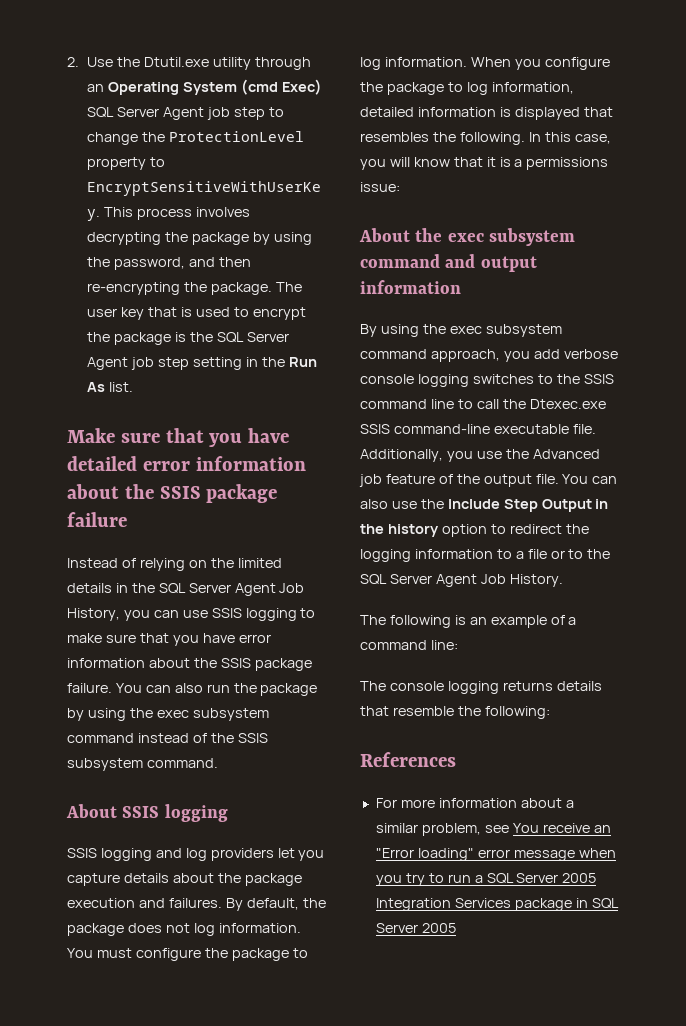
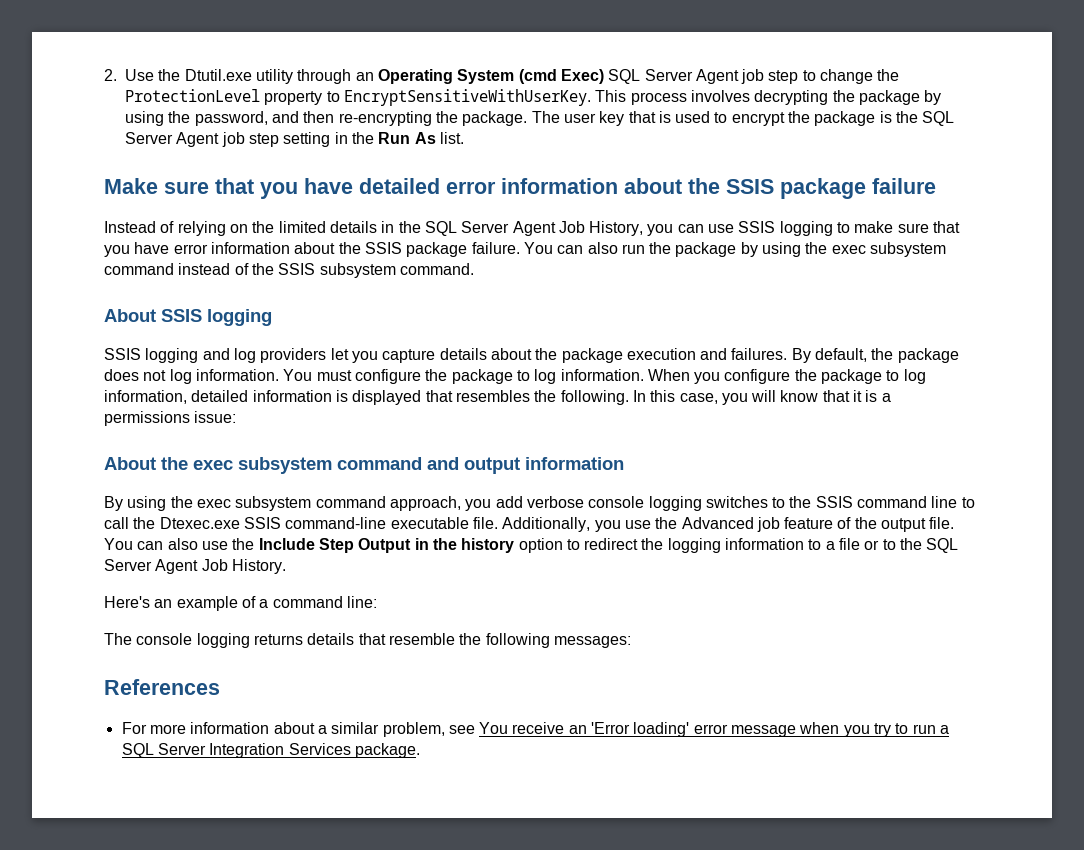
[360,615,466,628] The following is -> [104,596,150,608] Here's
[484,706,550,719] following: -> [485,633,631,648] following messages:
[375,848,474,861] "Error loading" -> [591,722,690,737] 'Error loading'
[562,873,597,883] 2005 -> (206, 749) none
[514,898,619,911] [375,923,456,933] package in SQL Server 2005 -> [354,743,420,758] package.

